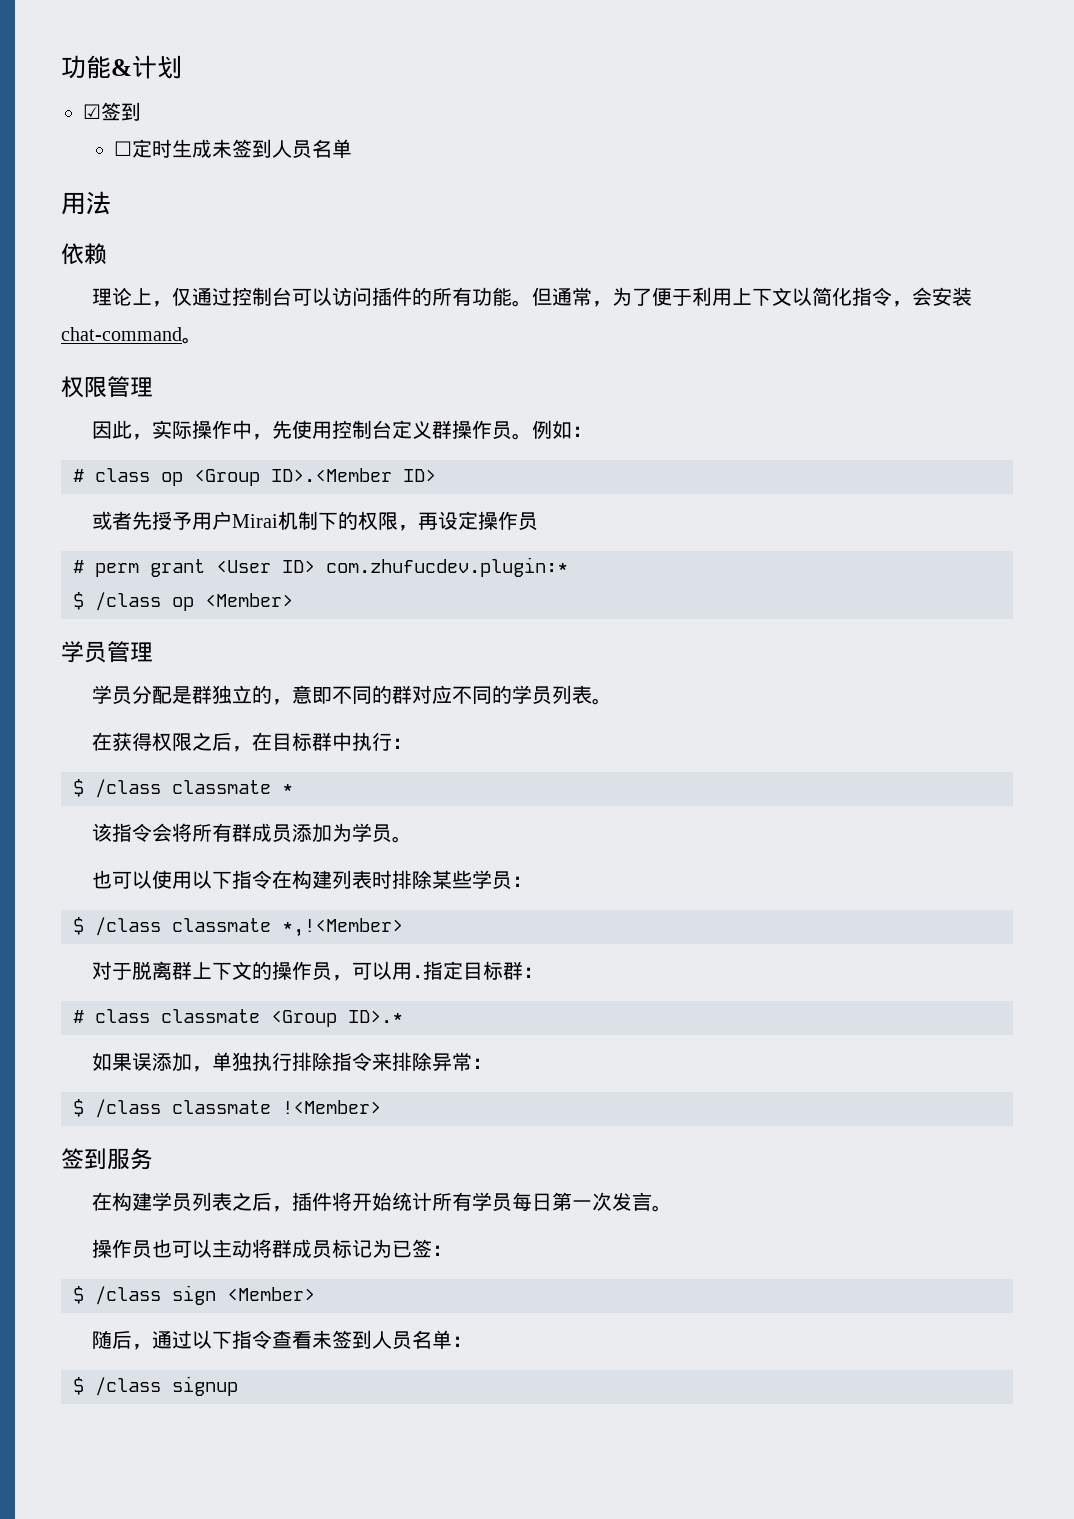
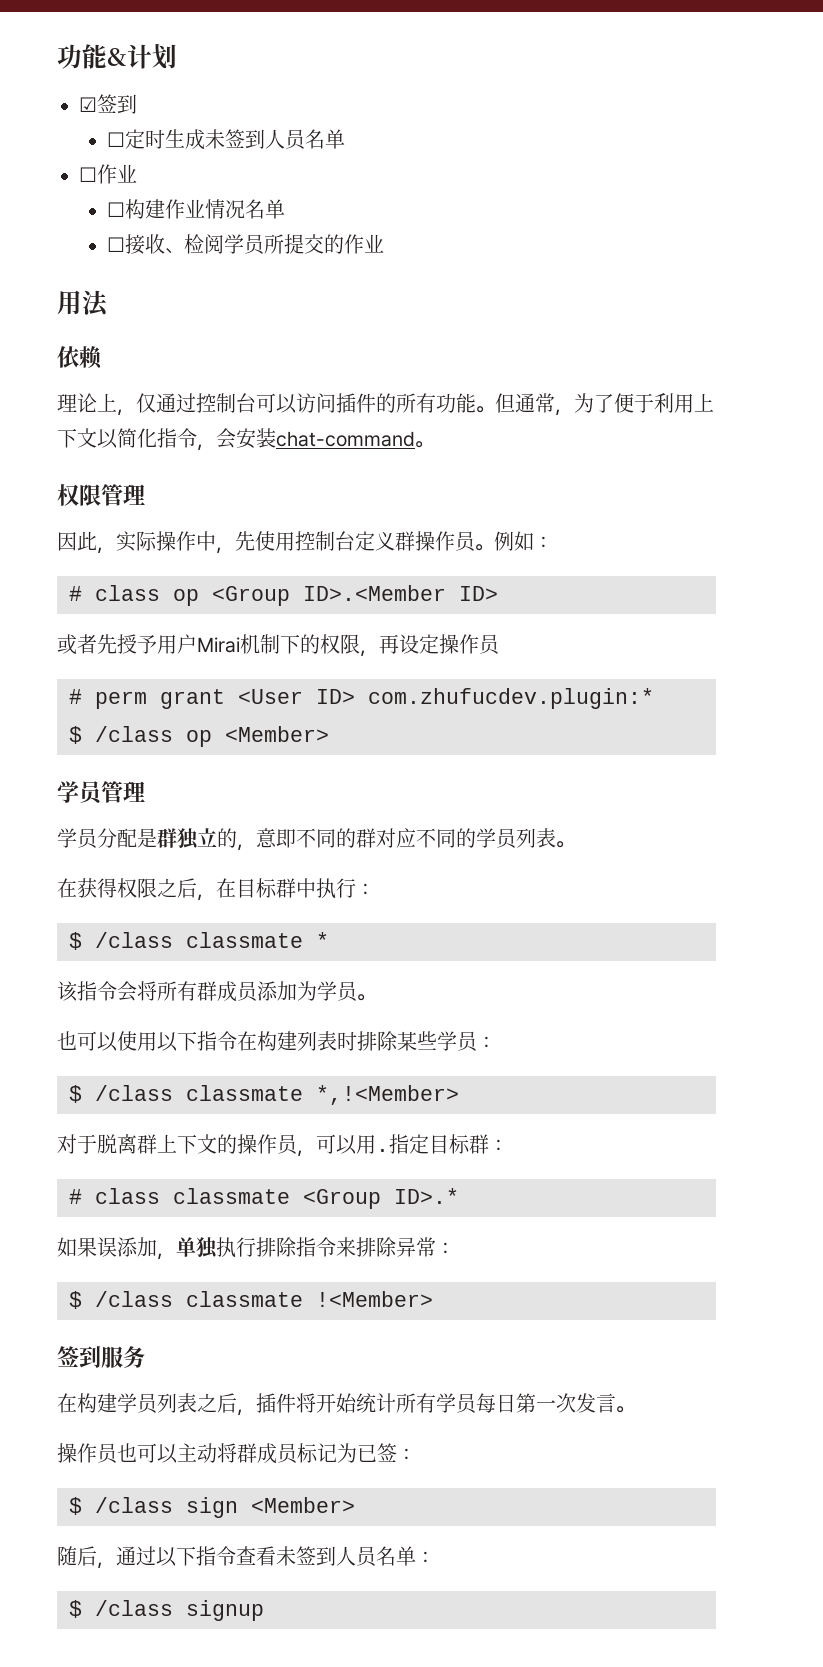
(353, 148) none -> [79,164,137,184] [107,199,286,219] [107,234,385,255] // ☐作业 // ☐构建作业情况名单 // ☐接收、检阅学员所提交的作业

